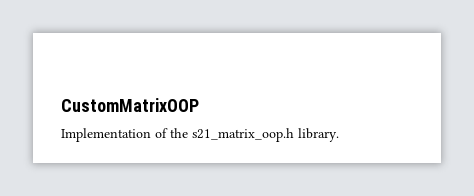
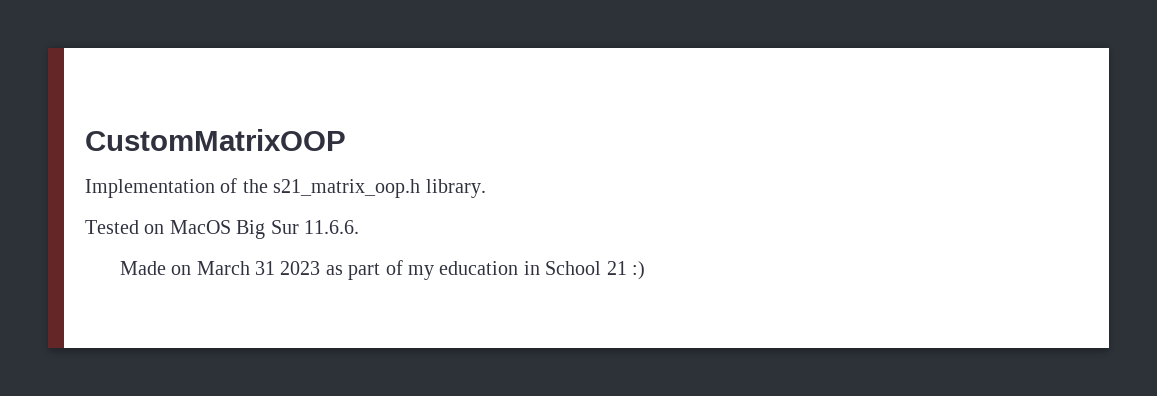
(339, 135) none -> [85,220,359,239] [119,260,645,280] // Tested on MacOS Big Sur 11.6.6. // Made on March 31 2023 as part of my education in School 21 :)

